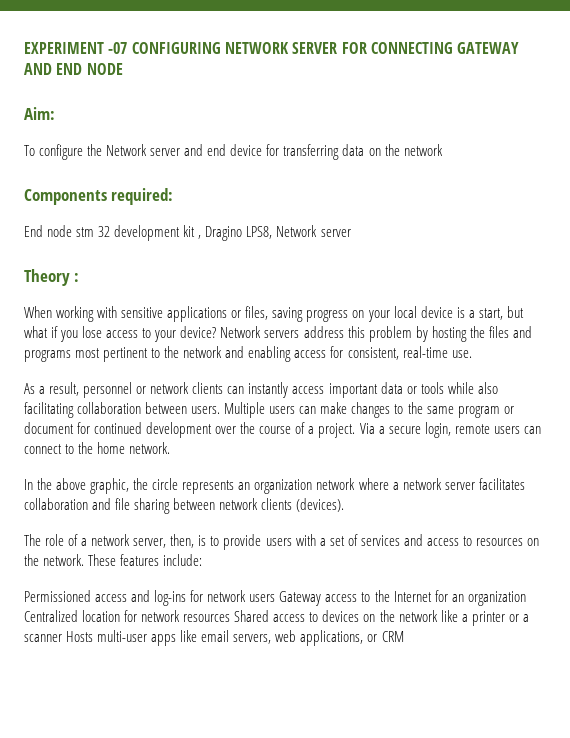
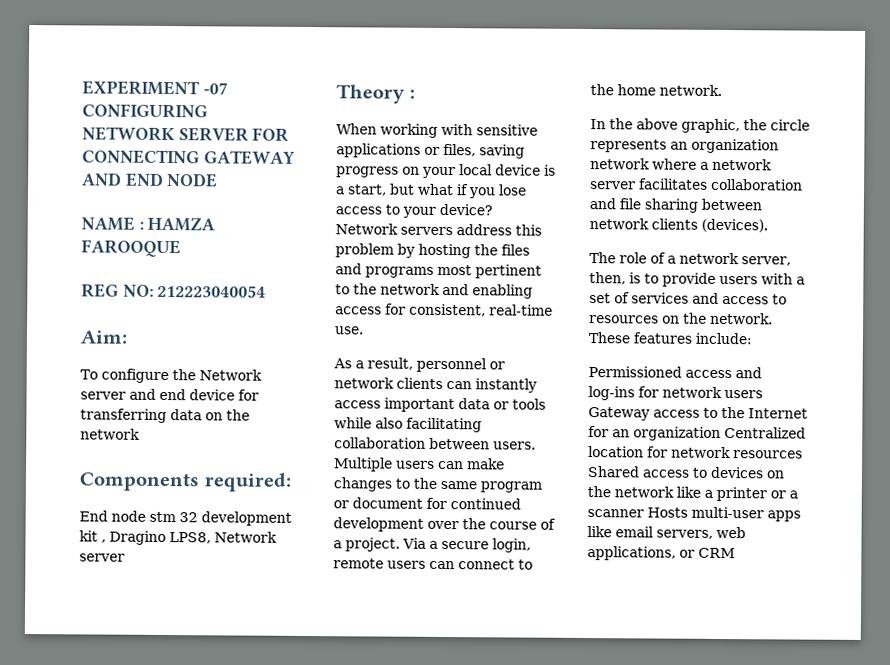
(123, 69) none -> [81,216,216,232] [81,239,181,258] [81,283,267,298] // NAME : HAMZA FAROOQUE // REG NO: 212223040054

